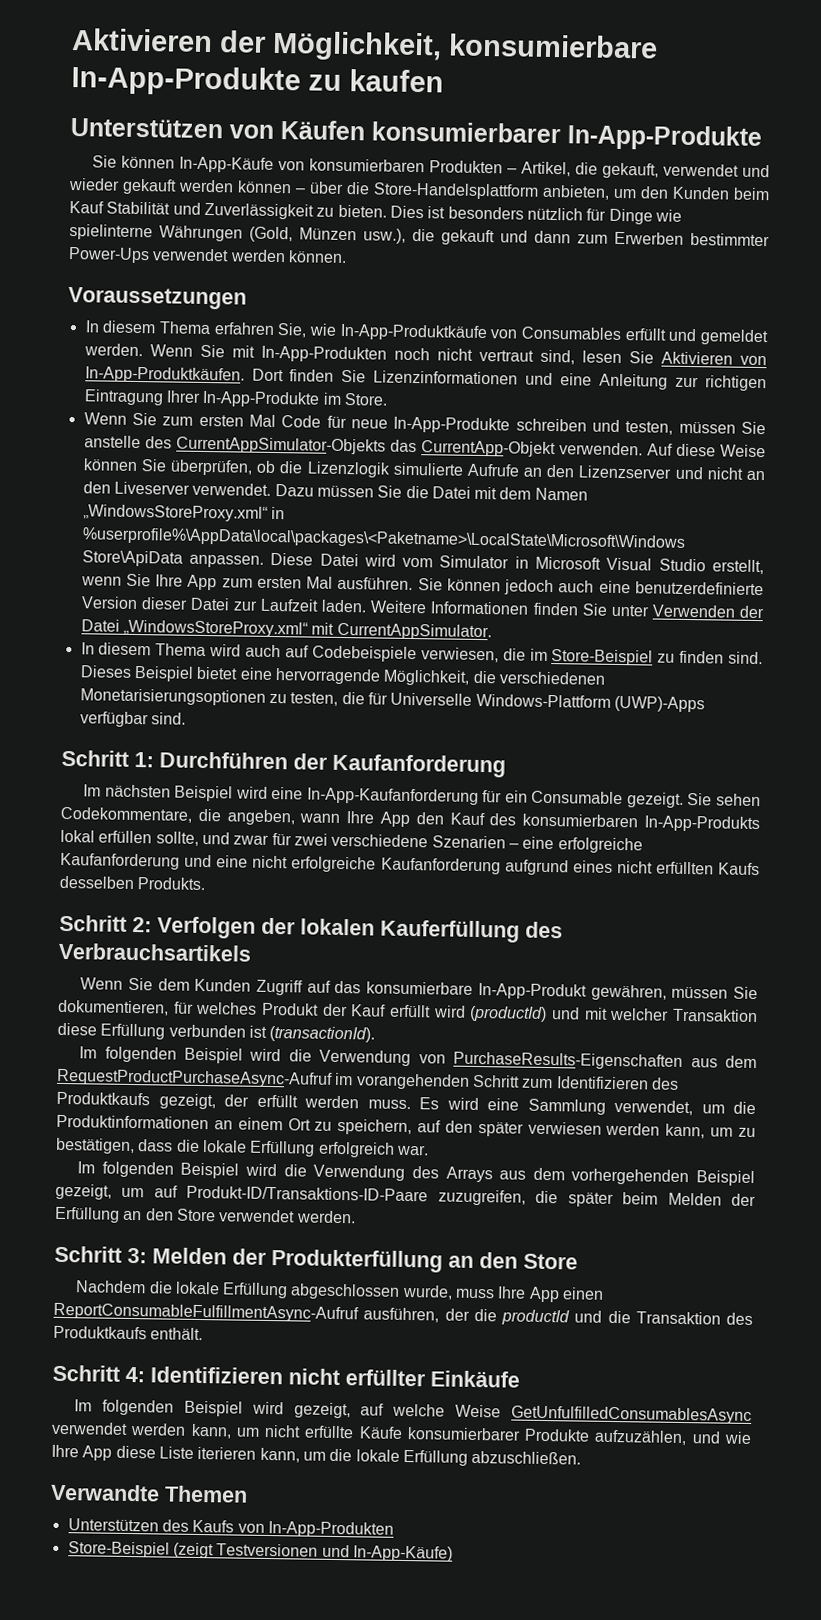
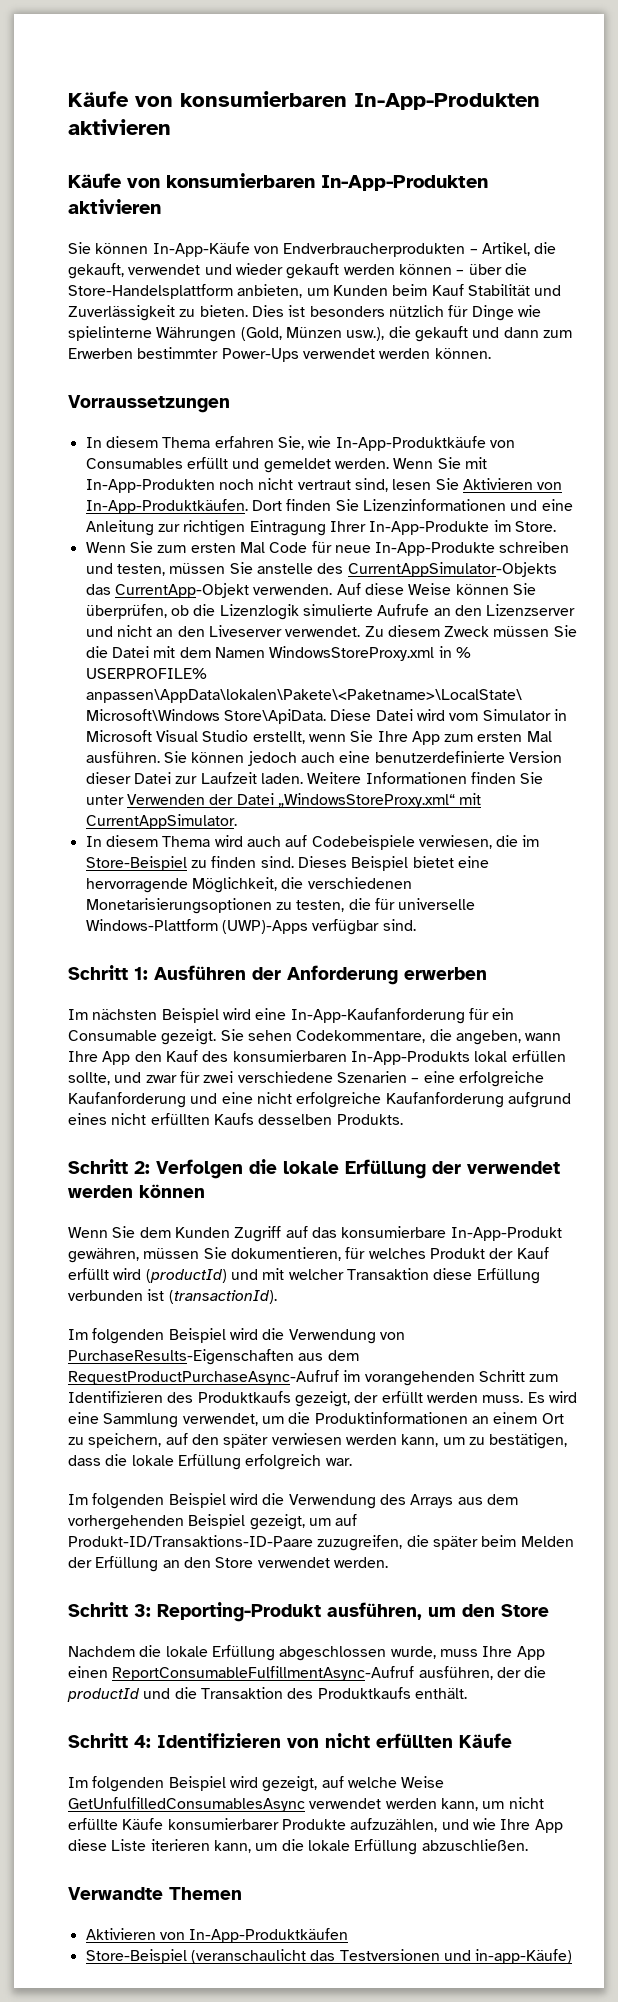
[71,28,658,62] [71,65,444,97] [70,118,762,152] Aktivieren der Möglichkeit, konsumierbare In-App-Produkte zu kaufen // Unterstützen von Käufen konsumierbarer In-App-Produkte -> [68,91,540,110] [68,119,171,135] [68,173,488,191] [68,199,161,214] Käufe von konsumierbaren In-App-Produkten aktivieren // Käufe von konsumierbaren In-App-Produkten aktivieren
[309,158,504,174] konsumierbaren Produkten -> [283,243,466,257] Endverbraucherprodukten
[640,186,669,199] den -> (329, 292) none
[68,286,247,310] Voraussetzungen -> [68,395,230,413] Vorraussetzungen
[274,483,314,497] Dazu -> [364,625,490,637] Zu diesem Zweck
[82,504,285,522] [81,527,685,551] [81,550,264,568] „WindowsStoreProxy.xml“ in %userprofile%\AppData\local\packages\<Paketname>\LocalState\Microsoft\Windows Store\ApiData anpassen. -> [269,646,471,661] [85,668,207,679] [85,689,522,703] [85,709,326,724] WindowsStoreProxy.xml in % USERPROFILE% anpassen\AppData\lokalen\Pakete\<Paketname>\LocalState\ Microsoft\Windows Store\ApiData.
[390,692,473,706] Universelle -> [398,898,476,910] universelle
[159,751,506,778] Durchführen der Kaufanforderung -> [154,965,487,985] Ausführen der Anforderung erwerben
[261,917,563,943] [58,942,252,962] der lokalen Kauferfüllung des Verbrauchsartikels -> [249,1159,560,1179] [68,1184,205,1198] die lokale Erfüllung der verwendet werden können
[152,1247,474,1273] Melden der Produkterfüllung an -> [157,1602,456,1622] Reporting-Produkt ausführen, um
[288,1368,520,1388] nicht erfüllter Einkäufe -> [287,1733,512,1748] von nicht erfüllten Käufe
[67,1518,394,1538] [67,1541,214,1559] Unterstützen des Kaufs von In-App-Produkten // Store-Beispiel (zeigt -> [85,1928,349,1943] [85,1949,336,1964] Aktivieren von In-App-Produktkäufen // Store-Beispiel (veranschaulicht das
[352,1545,453,1562] In-App-Käufe) -> [475,1949,573,1964] in-app-Käufe)

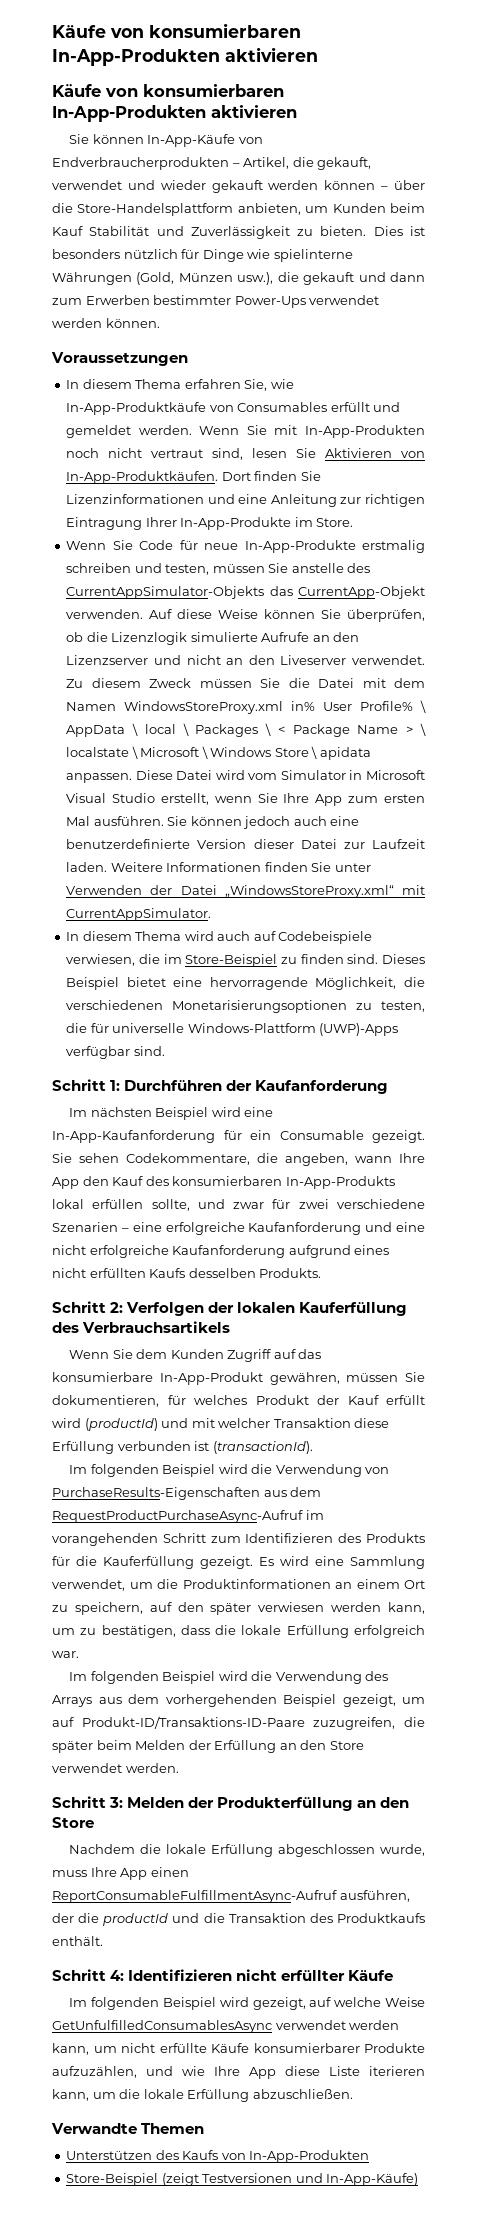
[68,395,230,413] Vorraussetzungen -> [51,352,188,366] Voraussetzungen
[157,542,265,553] zum ersten Mal -> (133, 545) none
(496, 549) none -> [361,540,425,553] erstmalig
[438,646,471,658] [85,668,207,679] [85,689,522,703] [85,709,326,724] in % USERPROFILE% anpassen\AppData\lokalen\Pakete\<Paketname>\LocalState\ Microsoft\Windows Store\ApiData. -> [291,700,426,713] [66,723,426,737] [66,746,371,760] [66,773,133,783] in% User Profile% \ AppData \ local \ Packages \ < Package Name > \ localstate \ Microsoft \ Windows Store \ apidata anpassen.
[154,965,487,985] Ausführen der Anforderung erwerben -> [124,1080,389,1094] Durchführen der Kaufanforderung
[249,1159,560,1179] [68,1184,205,1198] die lokale Erfüllung der verwendet werden können -> [208,1302,408,1316] [52,1321,231,1333] der lokalen Kauferfüllung des Verbrauchsartikels
[197,1391,524,1407] Produktkaufs gezeigt, der erfüllt werden muss. -> [366,1533,426,1543] [52,1556,253,1569] Produkts für die Kauferfüllung gezeigt.
[157,1602,456,1622] Reporting-Produkt ausführen, um -> [127,1797,377,1811] Melden der Produkterfüllung an
[287,1733,453,1748] von nicht erfüllten -> [236,1969,346,1981] nicht erfüllter
[85,1928,349,1943] [85,1949,336,1964] Aktivieren von In-App-Produktkäufen // Store-Beispiel (veranschaulicht das -> [66,2150,370,2163] [66,2173,199,2186] Unterstützen des Kaufs von In-App-Produkten // Store-Beispiel (zeigt
[475,1949,573,1964] in-app-Käufe) -> [326,2173,419,2186] In-App-Käufe)

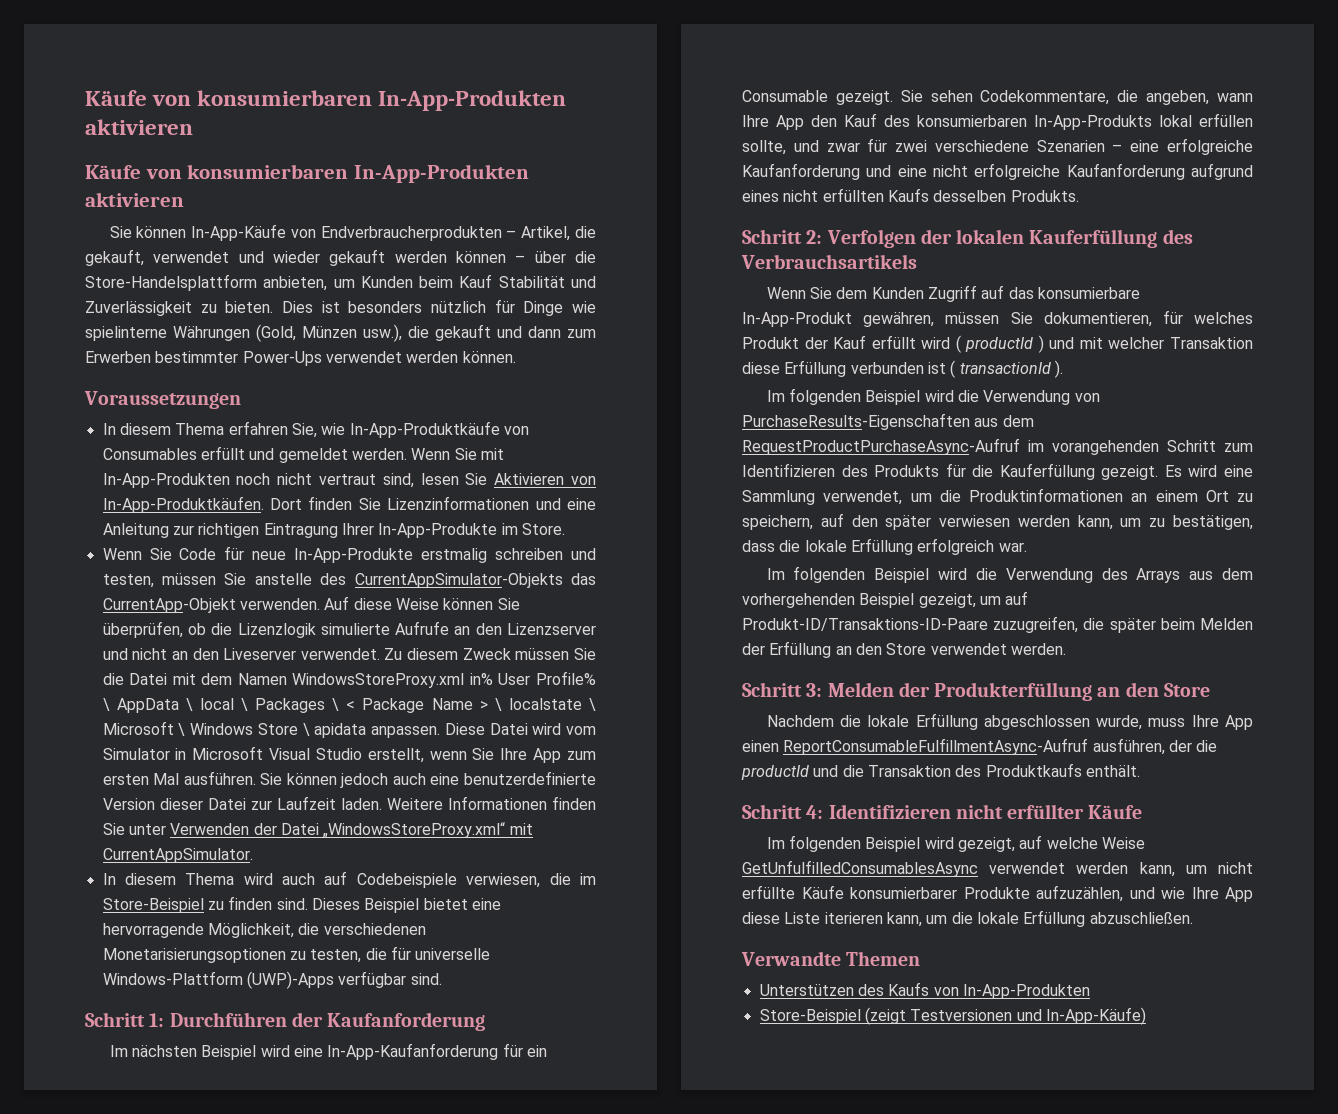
[84,1418,158,1431] (productId) -> [955,335,1044,353] ( productId )
[212,1441,313,1454] (transactionId). -> [950,360,1063,378] ( transactionId ).

